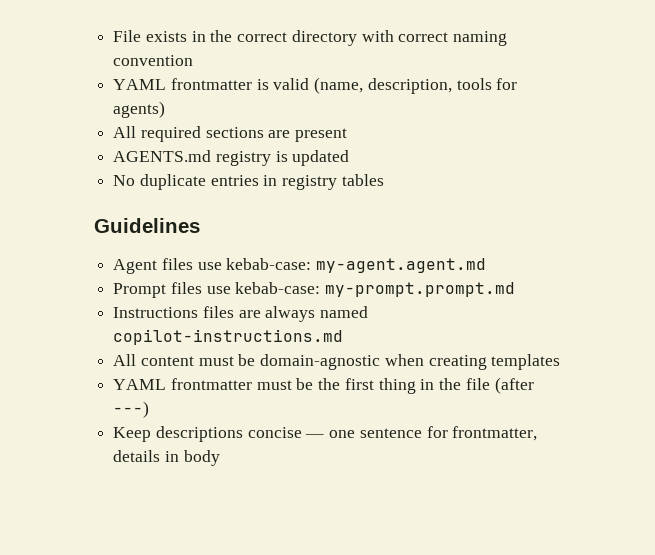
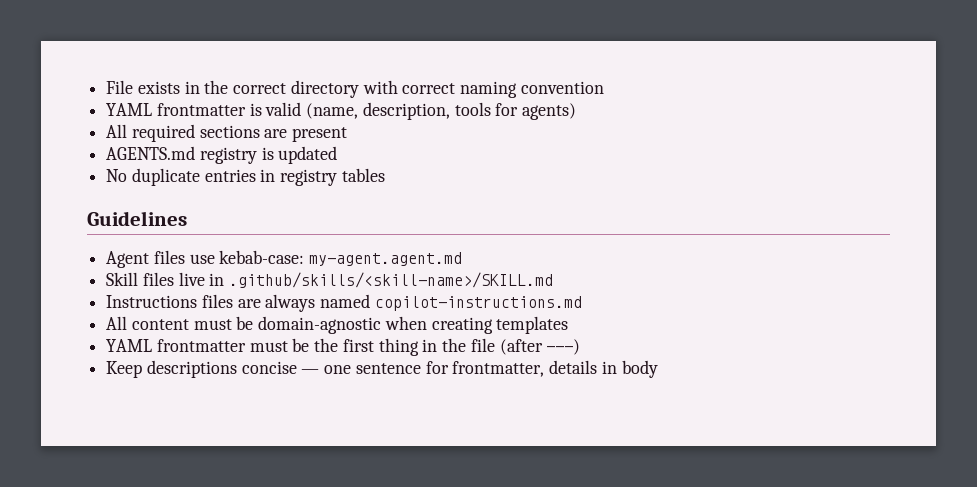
[113,282,516,298] Prompt files use kebab-case: my-prompt.prompt.md -> [106,272,554,288] Skill files live in .github/skills/<skill-name>/SKILL.md

